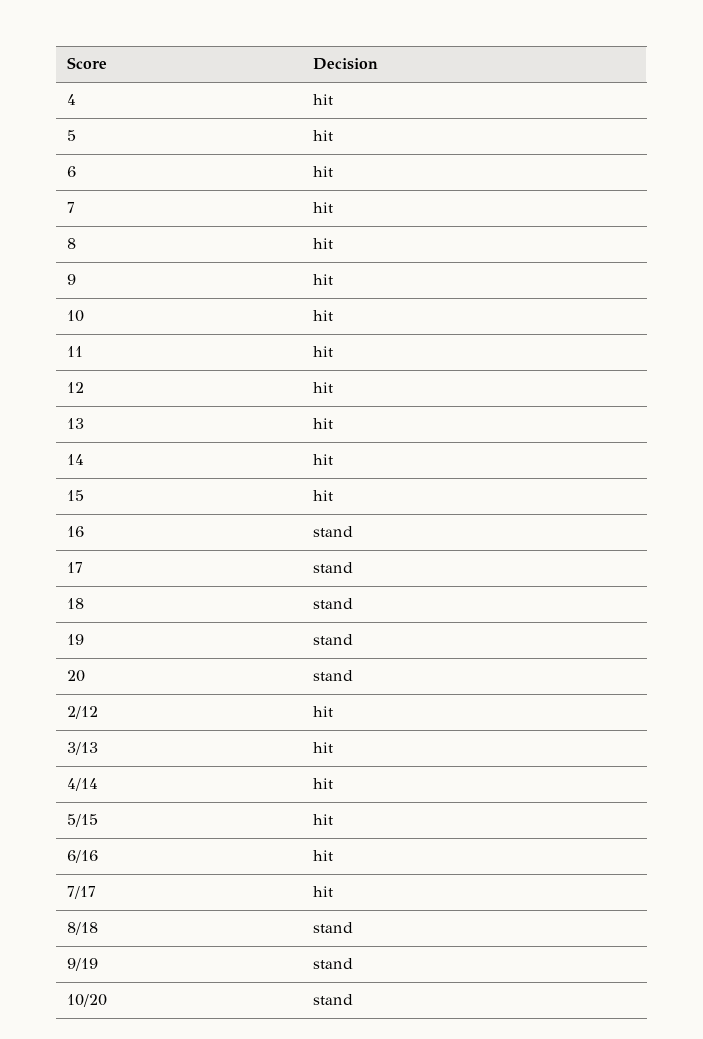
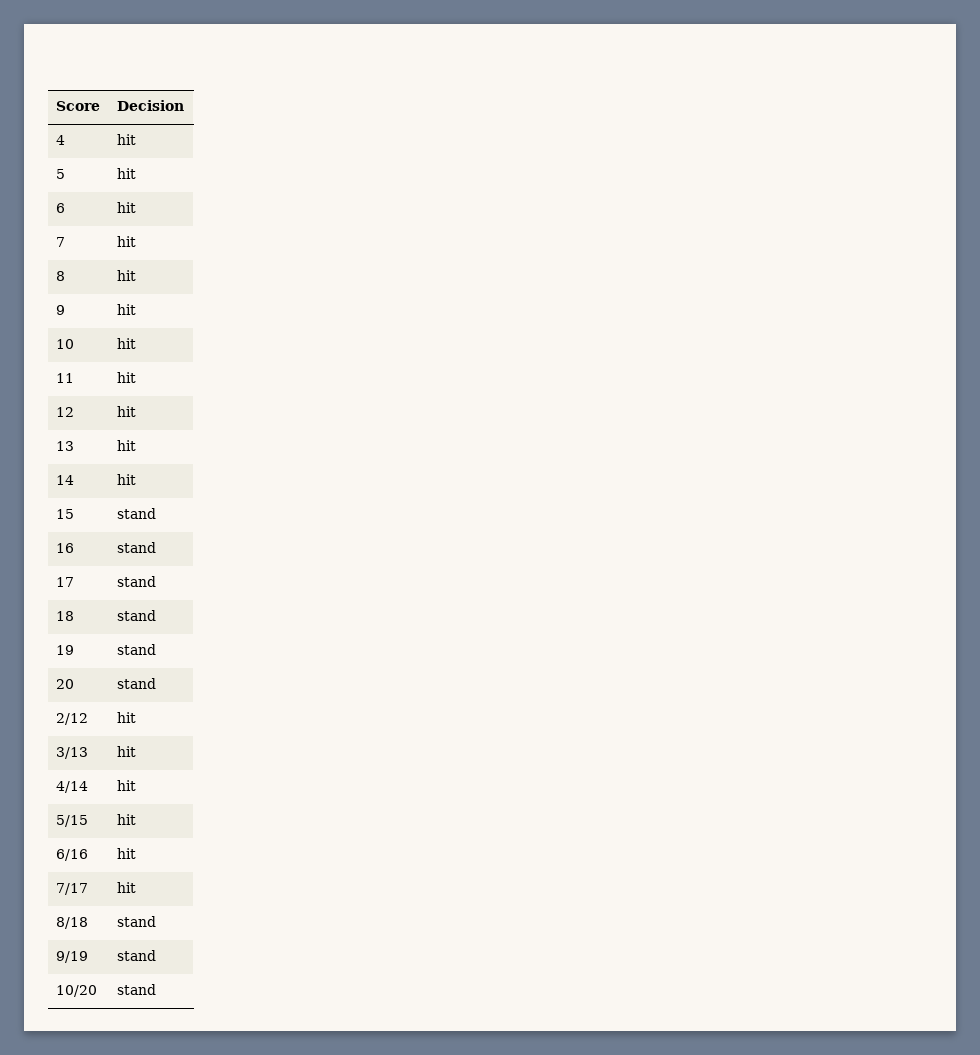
[313,490,334,501] hit -> [117,508,157,519] stand

